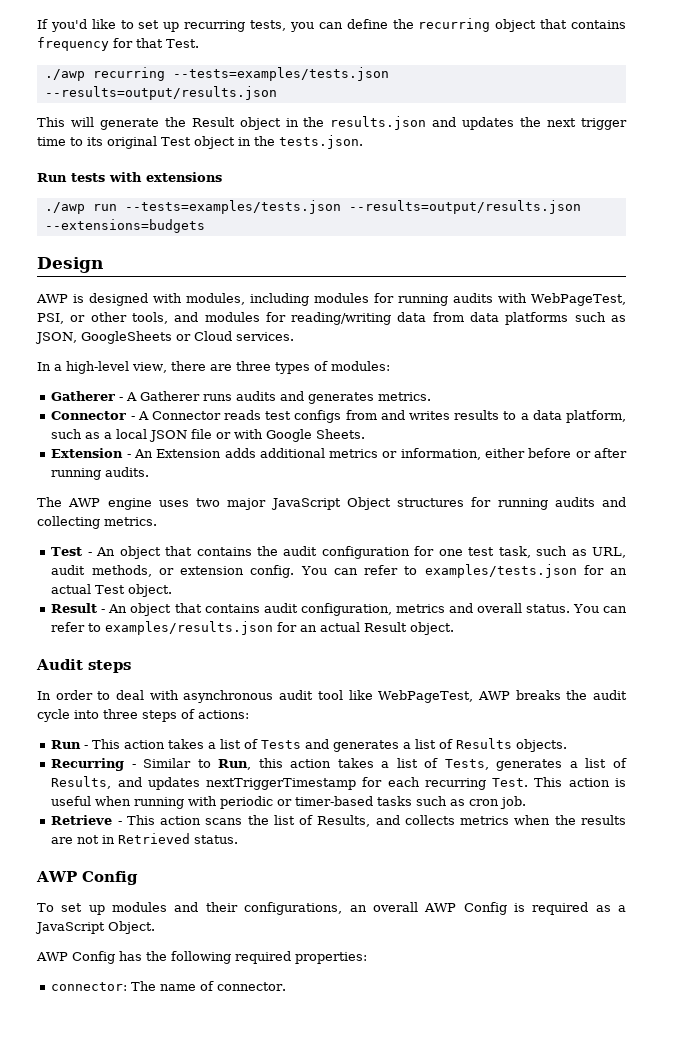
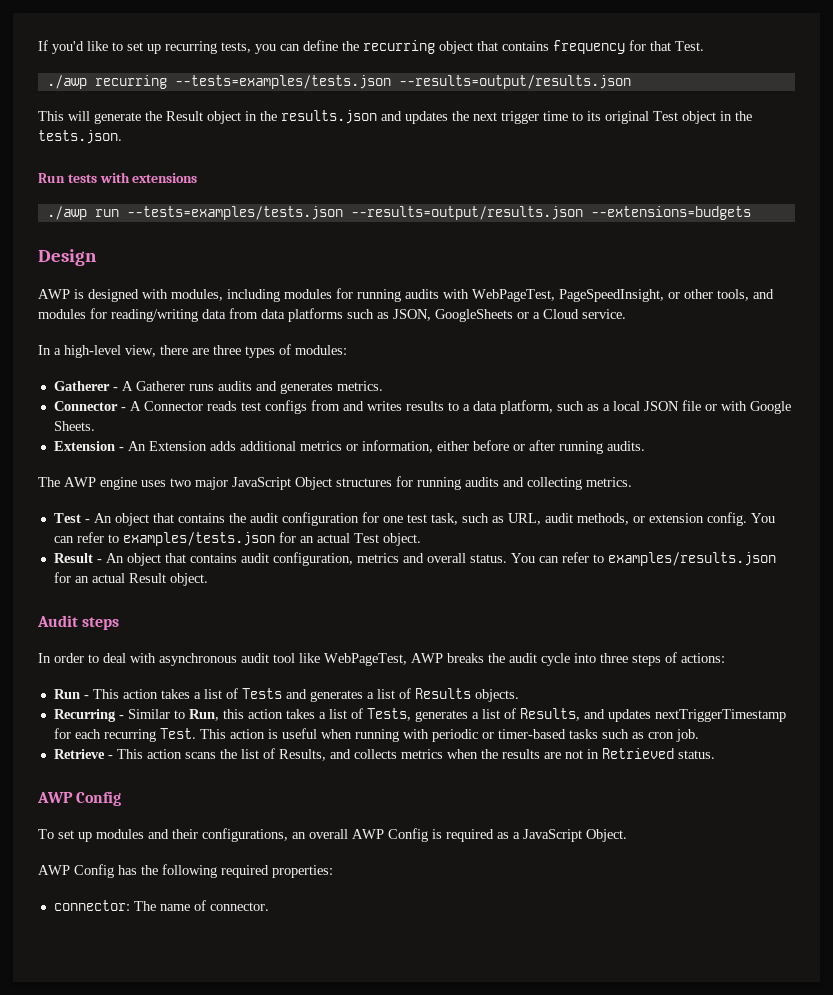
[37,313,64,324] PSI, -> [559,289,664,302] PageSpeedInsight,
[194,331,294,341] Cloud services. -> [533,309,626,319] a Cloud service.

